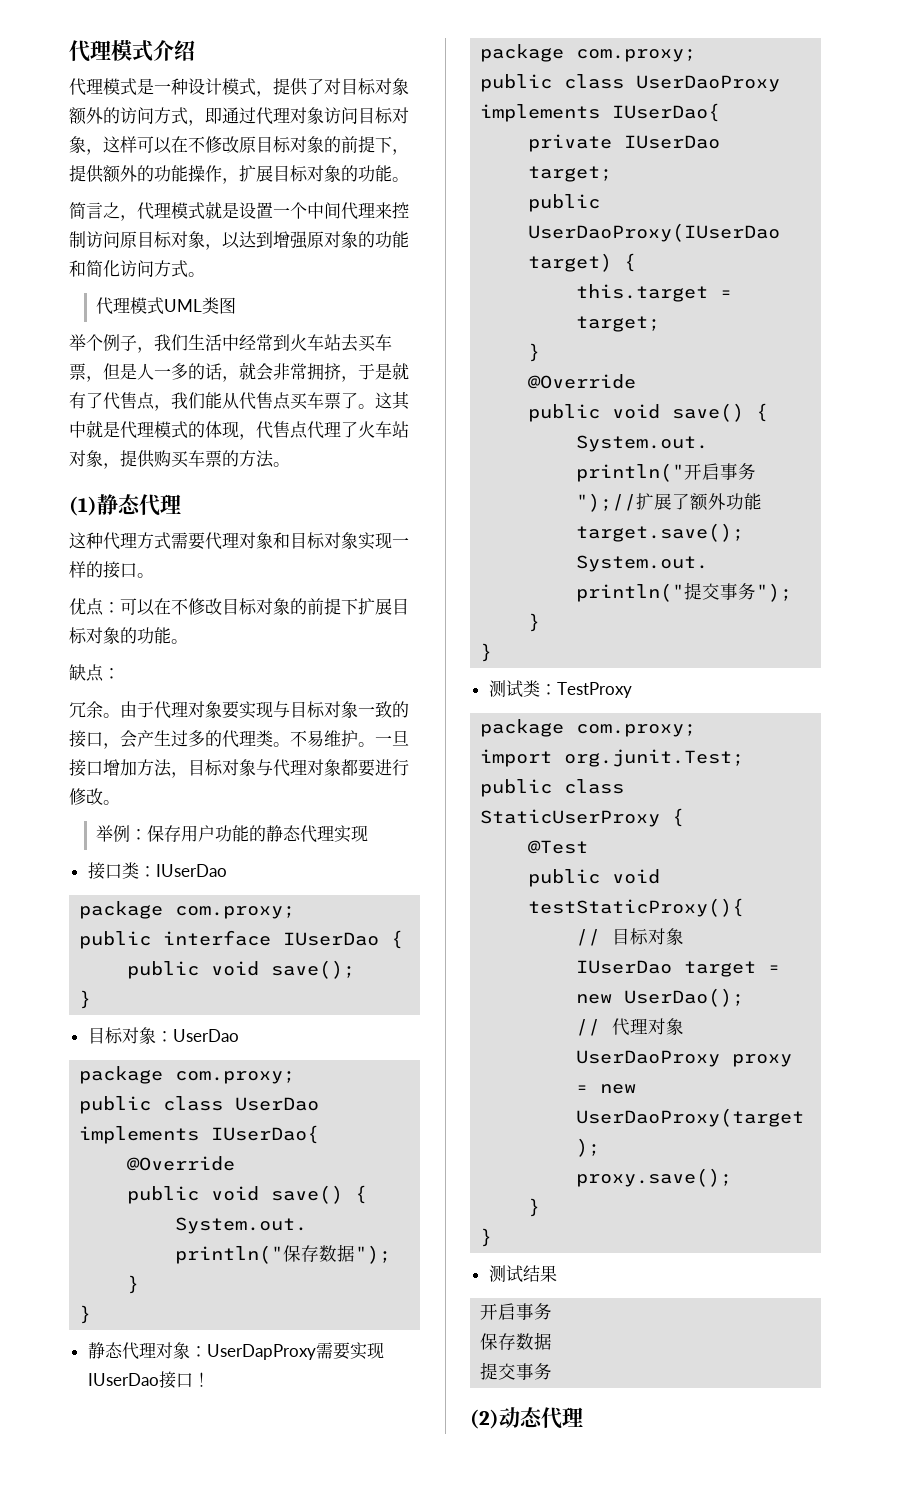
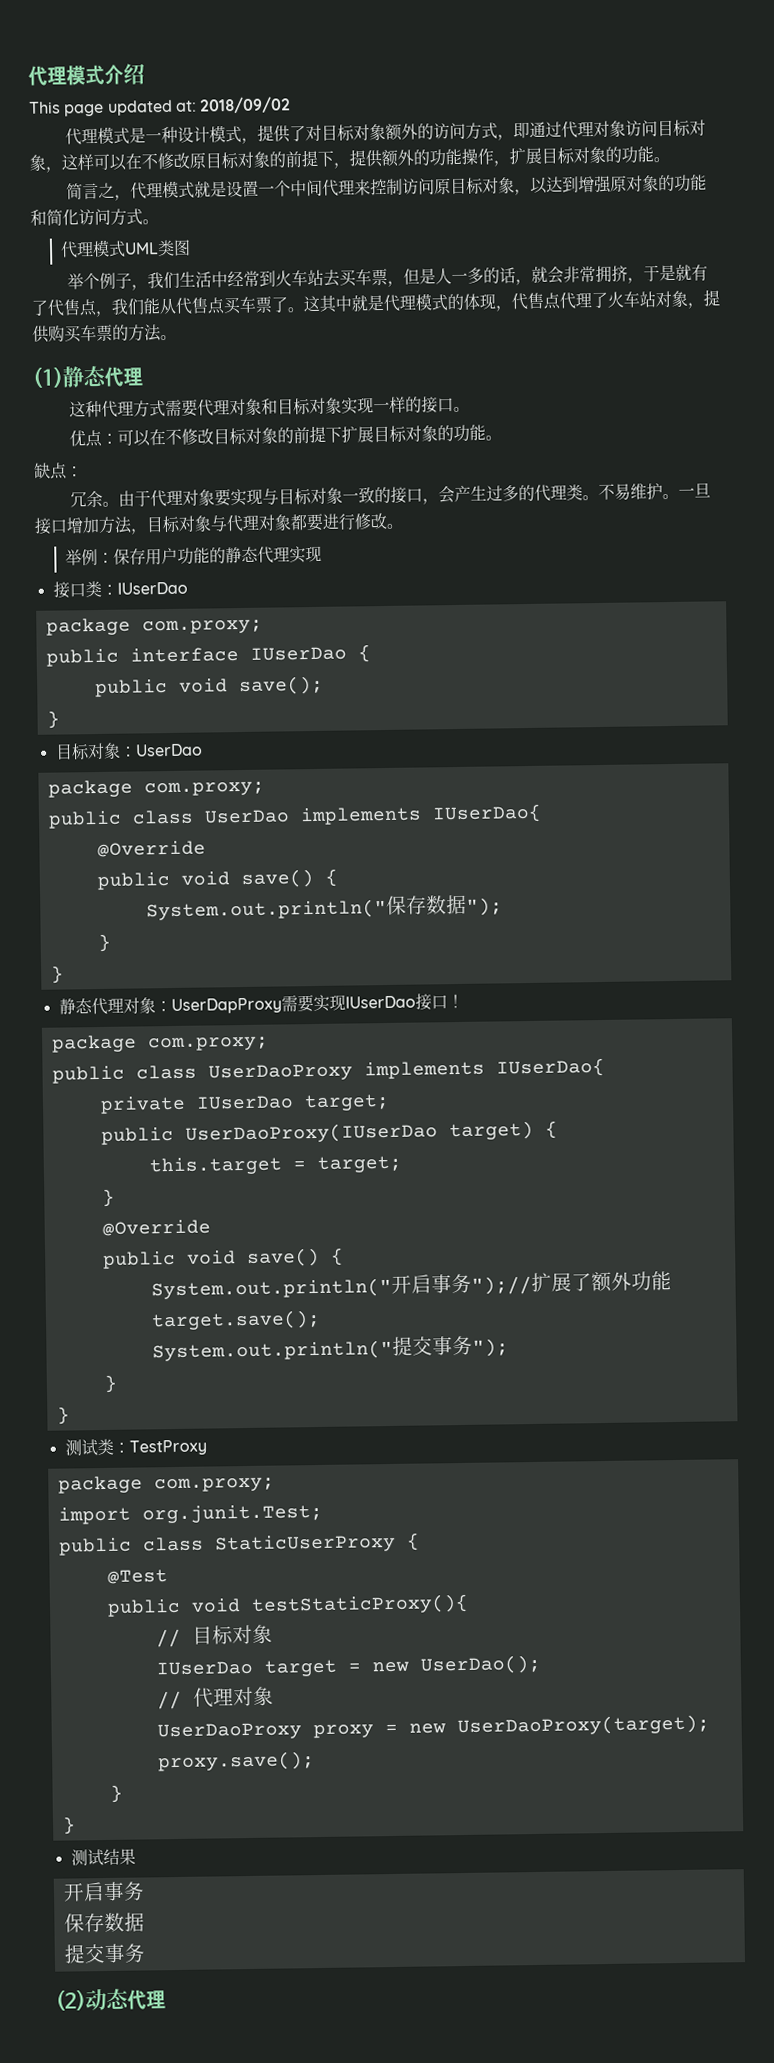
(195, 50) none -> [28,96,292,117] // This page updated at: 2018/09/02

